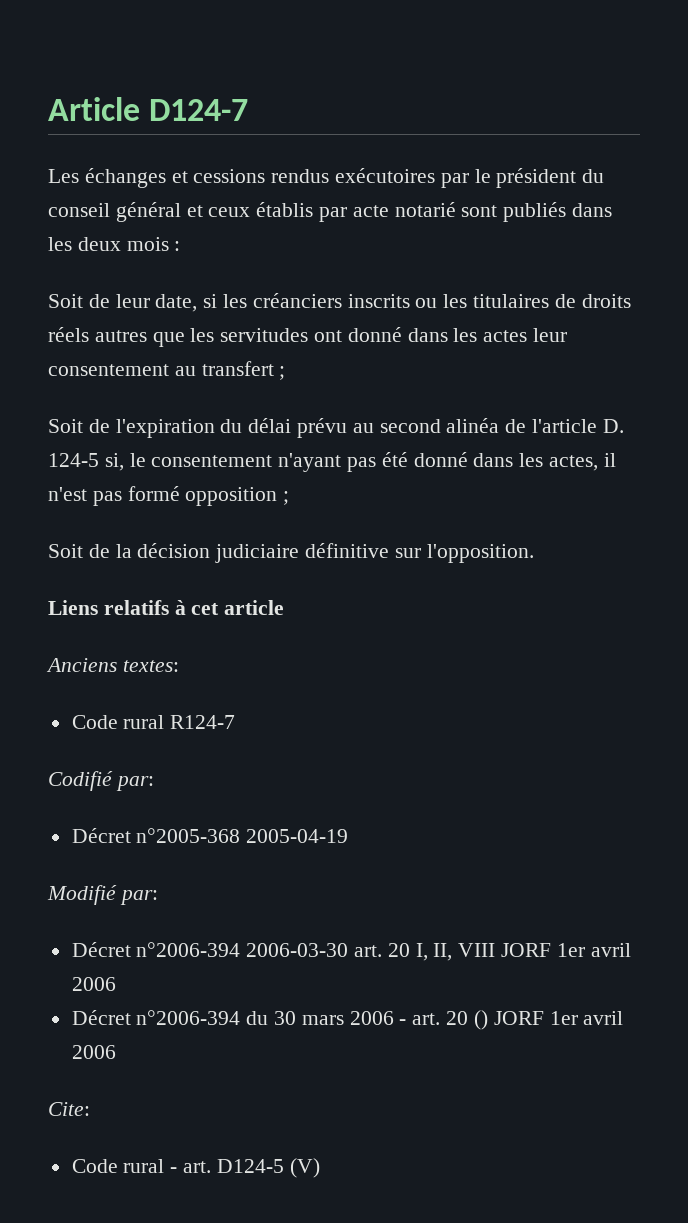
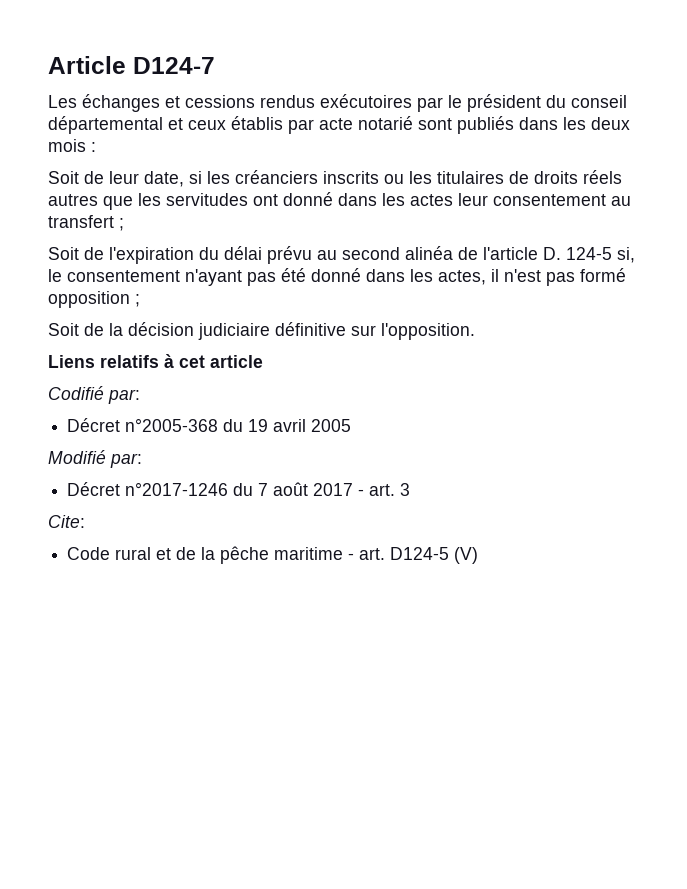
[115,202,181,222] général -> [48,116,163,134] départemental
[46,658,179,672] [71,715,236,729] // Anciens textes: // Code rural R124-7 -> (263, 361) none
[246,829,349,843] 2005-04-19 -> [223,419,352,432] du 19 avril 2005
[136,942,631,961] [71,977,116,991] [71,1010,624,1030] [71,1045,116,1059] [48,1102,90,1116] [71,1159,165,1173] n°2006-394 2006-03-30 art. 20 I, II, VIII JORF 1er avril 2006 // Décret n°2006-394 du 30 mars 2006 - art. 20 () JORF 1er avril 2006 // Cite: // Code rural -> [125,482,411,496] [48,515,85,528] [67,546,344,564] n°2017-1246 du 7 août 2017 - art. 3 // Cite: // Code rural et de la pêche maritime

